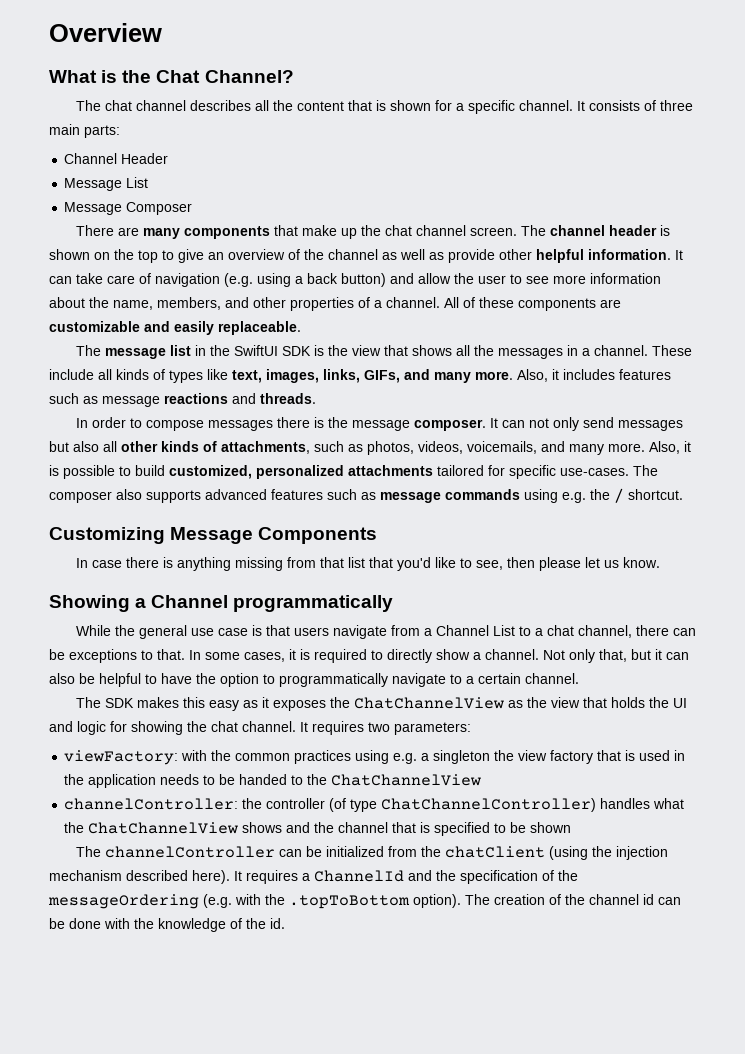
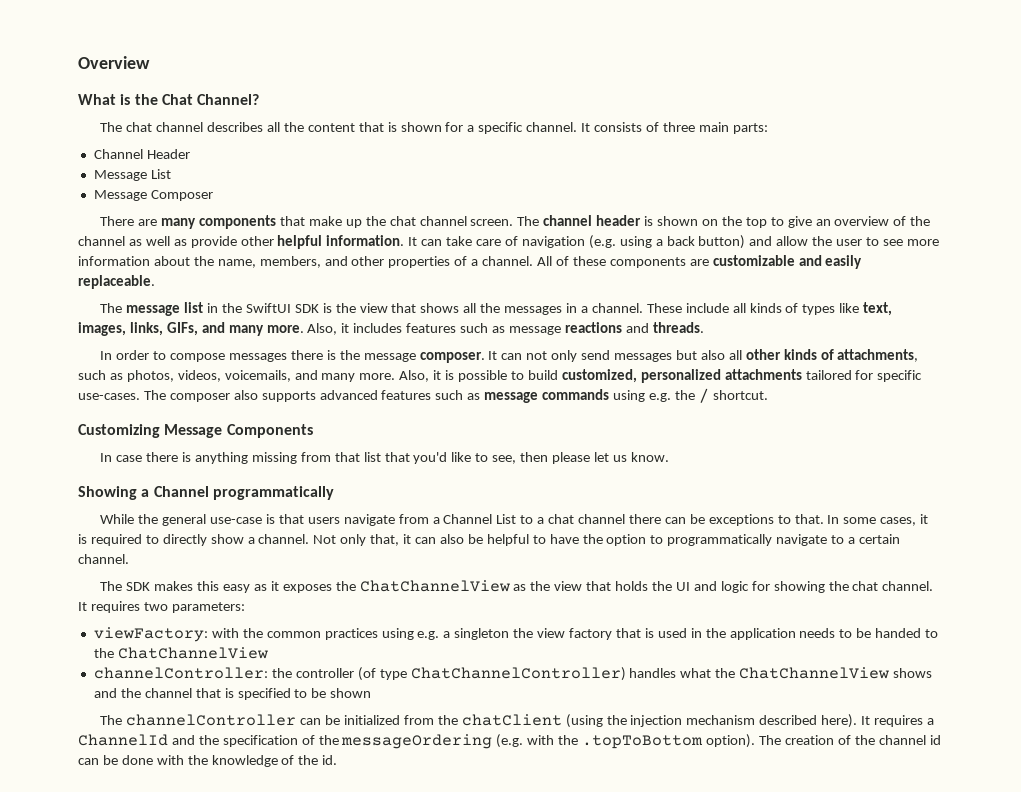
[191,628,249,636] use case -> [210,517,263,524] use-case
[578,625,633,638] channel, -> [578,514,626,524] channel
[631,649,651,660] but -> (400, 540) none

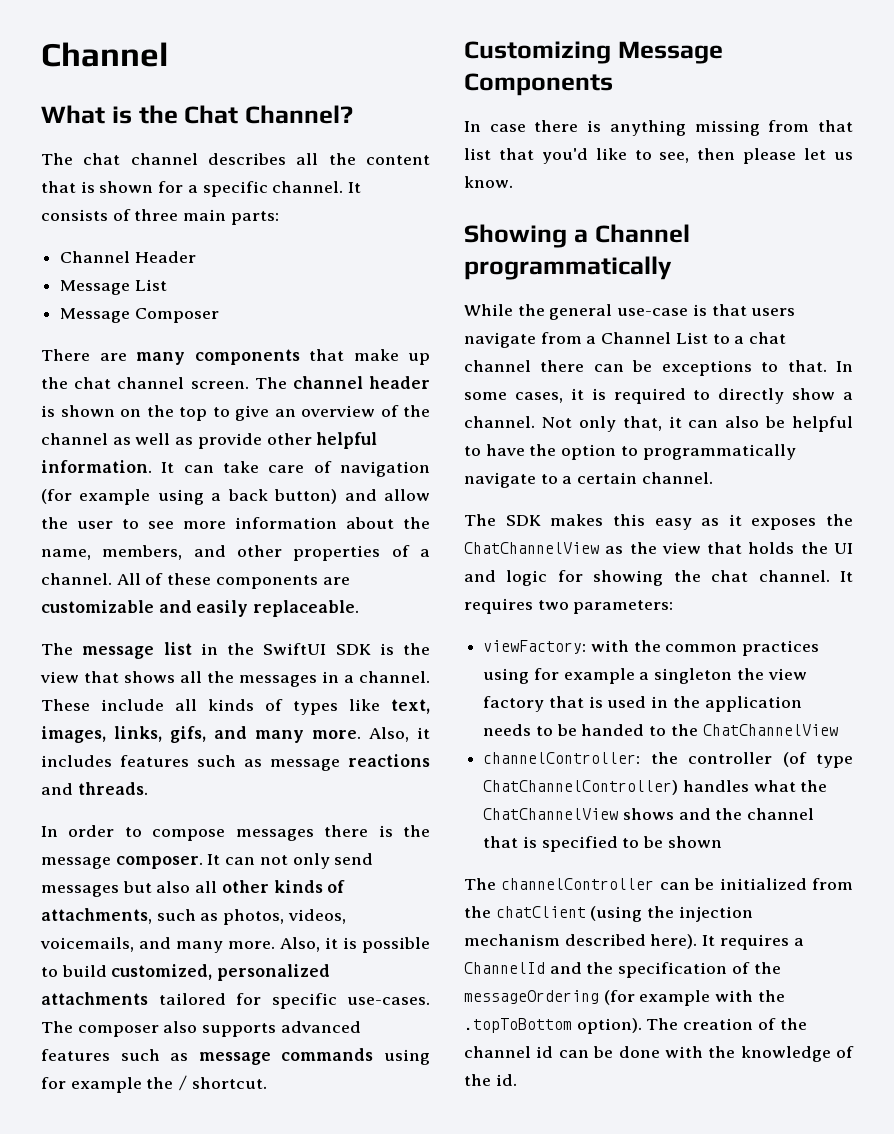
[78,56,150,69] Overview -> [41,42,168,67] Channel
[588,235,616,249] (e.g. -> [41,489,151,505] (for example
[166,322,198,336] GIFs, -> [170,726,206,743] gifs,
[648,393,671,402] e.g. -> [41,1077,142,1093] for example
[417,631,440,640] e.g. -> [533,668,635,684] for example
[496,734,524,748] (e.g. -> [603,990,711,1006] (for example

